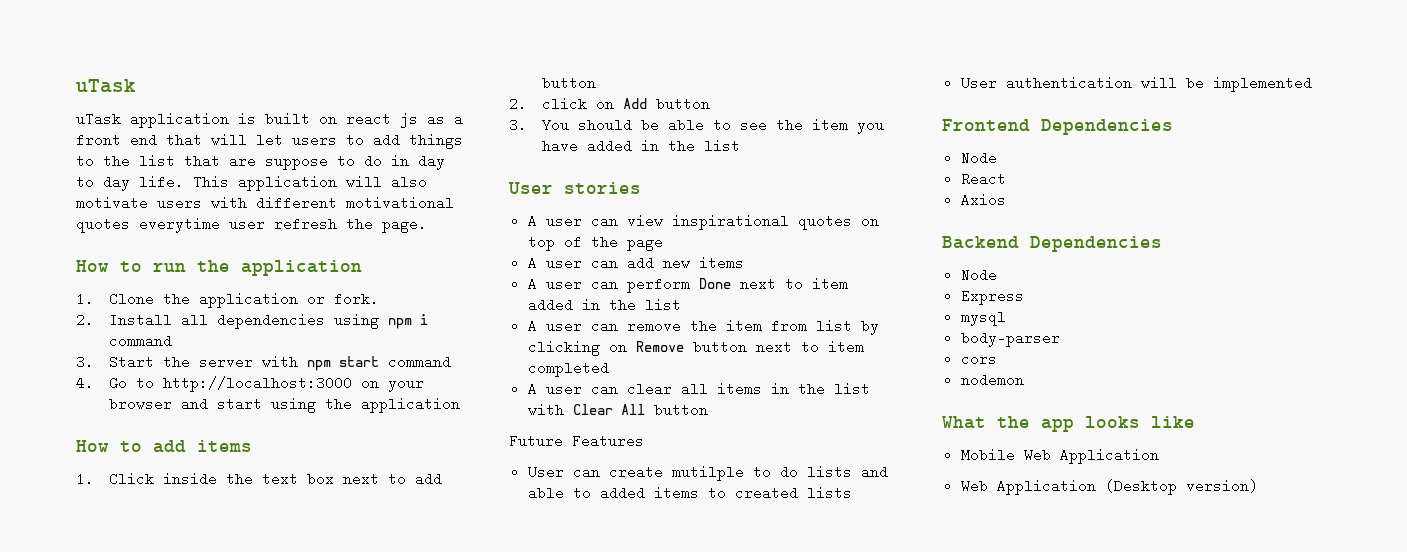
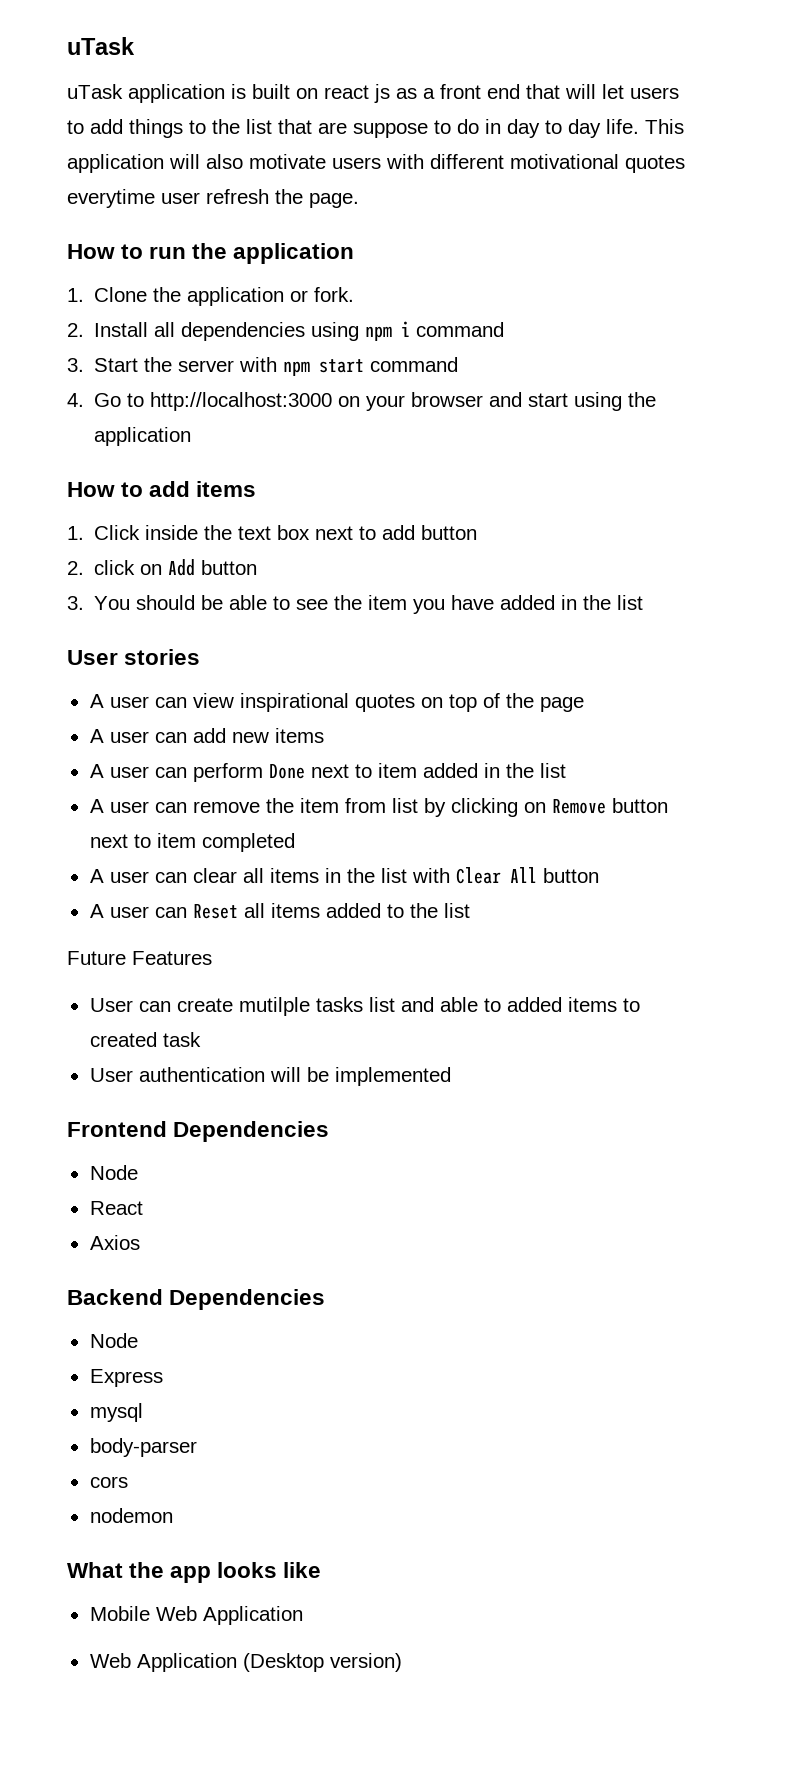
(708, 410) none -> [89,903,470,919] // A user can Reset all items added to the list
[752,465,852,479] to do lists -> [315,997,395,1012] tasks list
[806,487,852,498] lists -> [162,1032,201,1047] task

